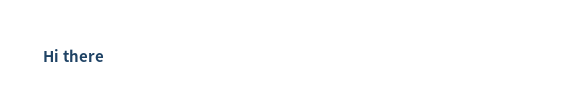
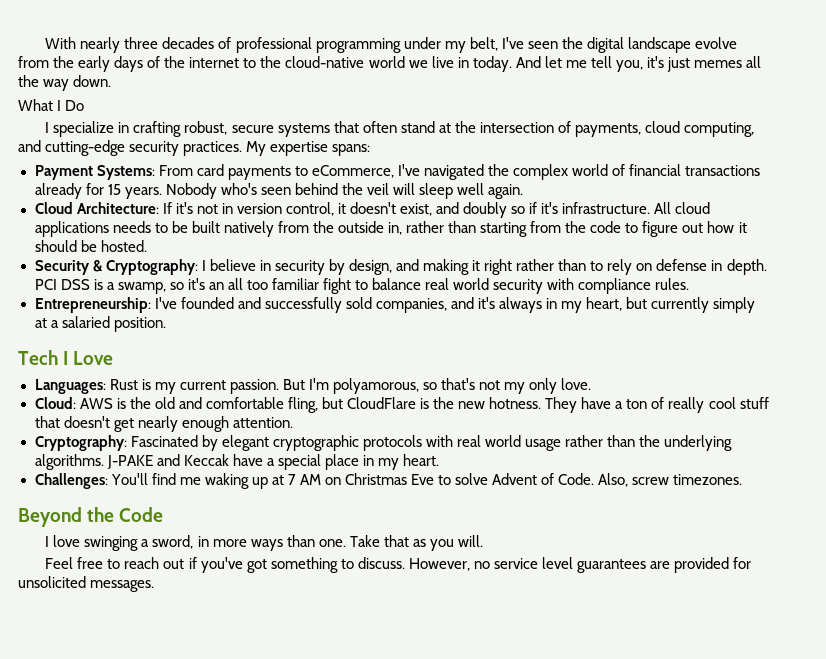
[43,49,105,62] Hi there -> [45,37,738,53] [18,56,762,72] [18,75,112,91] [18,99,85,111] [45,121,755,137] [18,140,371,156] [34,164,761,180] [34,183,524,199] [34,202,711,218] [34,221,747,237] [34,240,147,252] [34,259,767,275] [34,278,690,294] [34,297,756,313] [34,316,166,332] [18,350,114,365] [34,378,592,394] [34,397,769,413] [34,416,293,432] [34,435,733,451] [34,454,440,470] [34,473,743,489] [18,507,164,527] [45,535,483,551] [45,557,752,573] [18,576,155,592] With nearly three decades of professional programming under my belt, I've seen the digital landscape evolve from the early days of the internet to the cloud-native world we live in today. And let me tell you, it's just memes all the way down. // What I Do // I specialize in crafting robust, secure systems that often stand at the intersection of payments, cloud computing, and cutting-edge security practices. My expertise spans: // Payment Systems: From card payments to eCommerce, I've navigated the complex world of financial transactions already for 15 years. Nobody who's seen behind the veil will sleep well again. // Cloud Architecture: If it's not in version control, it doesn't exist, and doubly so if it's infrastructure. All cloud applications needs to be built natively from the outside in, rather than starting from the code to figure out how it should be hosted. // Security & Cryptography: I believe in security by design, and making it right rather than to rely on defense in depth. PCI DSS is a swamp, so it's an all too familiar fight to balance real world security with compliance rules. // Entrepreneurship: I've founded and successfully sold companies, and it's always in my heart, but currently simply at a salaried position. // Tech I Love // Languages: Rust is my current passion. But I'm polyamorous, so that's not my only love. // Cloud: AWS is the old and comfortable fling, but CloudFlare is the new hotness. They have a ton of really cool stuff that doesn't get nearly enough attention. // Cryptography: Fascinated by elegant cryptographic protocols with real world usage rather than the underlying algorithms. J-PAKE and Keccak have a special place in my heart. // Challenges: You'll find me waking up at 7 AM on Christmas Eve to solve Advent of Code. Also, screw timezones. // Beyond the Code // I love swinging a sword, in more ways than one. Take that as you will. // Feel free to reach out if you've got something to discuss. However, no service level guarantees are provided for unsolicited messages.

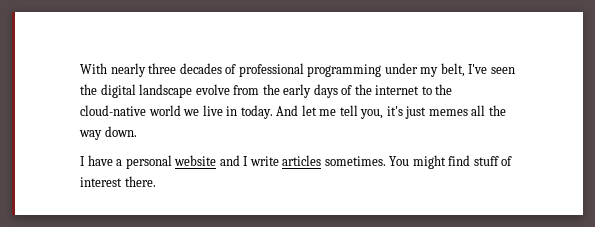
[18,99,85,111] [45,121,755,137] [18,140,371,156] [34,164,761,180] [34,183,524,199] [34,202,711,218] [34,221,747,237] [34,240,147,252] [34,259,767,275] [34,278,690,294] [34,297,756,313] [34,316,166,332] [18,350,114,365] [34,378,592,394] [34,397,769,413] [34,416,293,432] [34,435,733,451] [34,454,440,470] [34,473,743,489] [18,507,164,527] [45,535,483,551] [45,557,752,573] [18,576,155,592] What I Do // I specialize in crafting robust, secure systems that often stand at the intersection of payments, cloud computing, and cutting-edge security practices. My expertise spans: // Payment Systems: From card payments to eCommerce, I've navigated the complex world of financial transactions already for 15 years. Nobody who's seen behind the veil will sleep well again. // Cloud Architecture: If it's not in version control, it doesn't exist, and doubly so if it's infrastructure. All cloud applications needs to be built natively from the outside in, rather than starting from the code to figure out how it should be hosted. // Security & Cryptography: I believe in security by design, and making it right rather than to rely on defense in depth. PCI DSS is a swamp, so it's an all too familiar fight to balance real world security with compliance rules. // Entrepreneurship: I've founded and successfully sold companies, and it's always in my heart, but currently simply at a salaried position. // Tech I Love // Languages: Rust is my current passion. But I'm polyamorous, so that's not my only love. // Cloud: AWS is the old and comfortable fling, but CloudFlare is the new hotness. They have a ton of really cool stuff that doesn't get nearly enough attention. // Cryptography: Fascinated by elegant cryptographic protocols with real world usage rather than the underlying algorithms. J-PAKE and Keccak have a special place in my heart. // Challenges: You'll find me waking up at 7 AM on Christmas Eve to solve Advent of Code. Also, screw timezones. // Beyond the Code // I love swinging a sword, in more ways than one. Take that as you will. // Feel free to reach out if you've got something to discuss. However, no service level guarantees are provided for unsolicited messages. -> [80,155,513,169] [80,176,156,187] I have a personal website and I write articles sometimes. You might find stuff of interest there.

